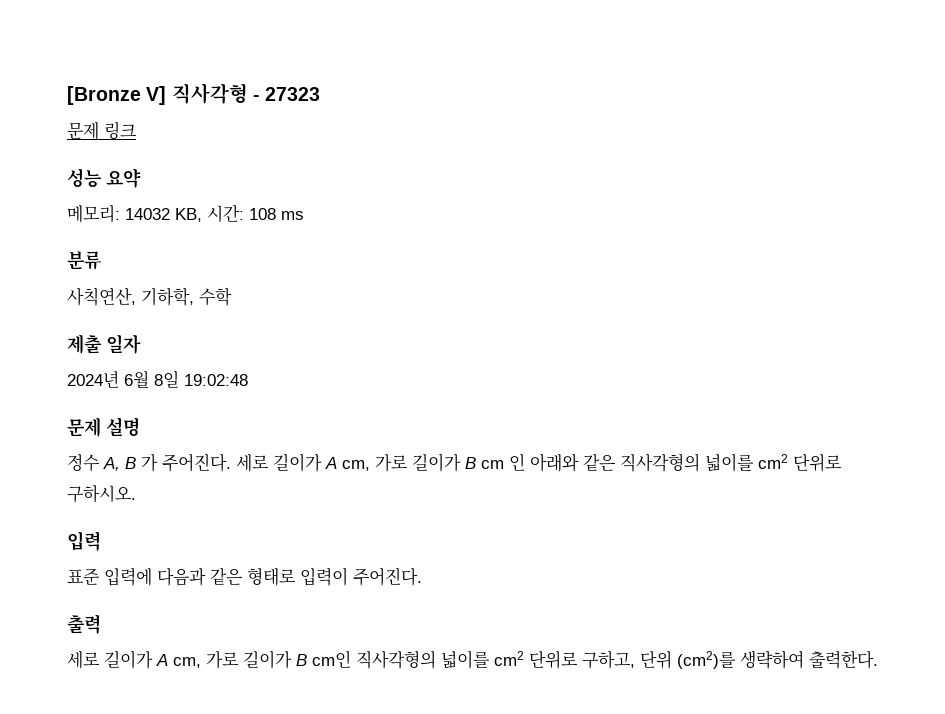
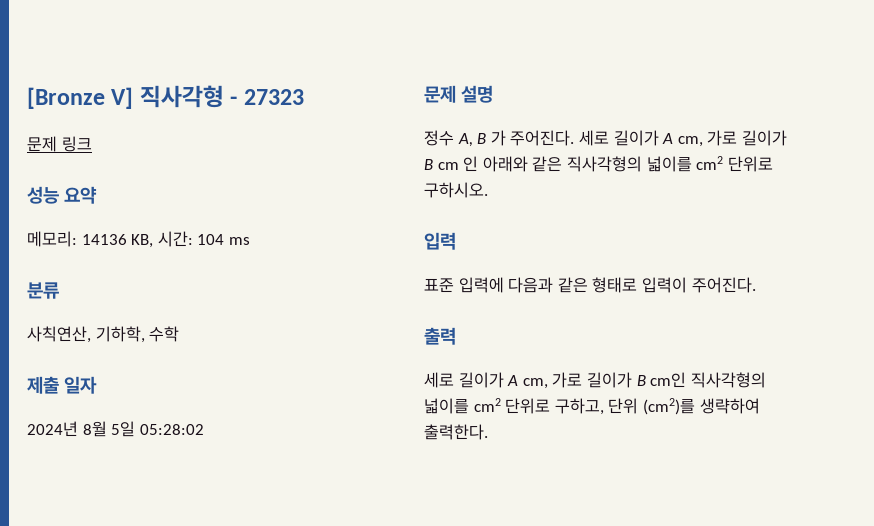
[125,208,170,220] 14032 -> [81,234,127,245] 14136
[249,208,276,220] 108 -> [197,234,225,245] 104
[124,371,248,388] 6월 8일 19:02:48 -> [82,421,204,437] 8월 5일 05:28:02

